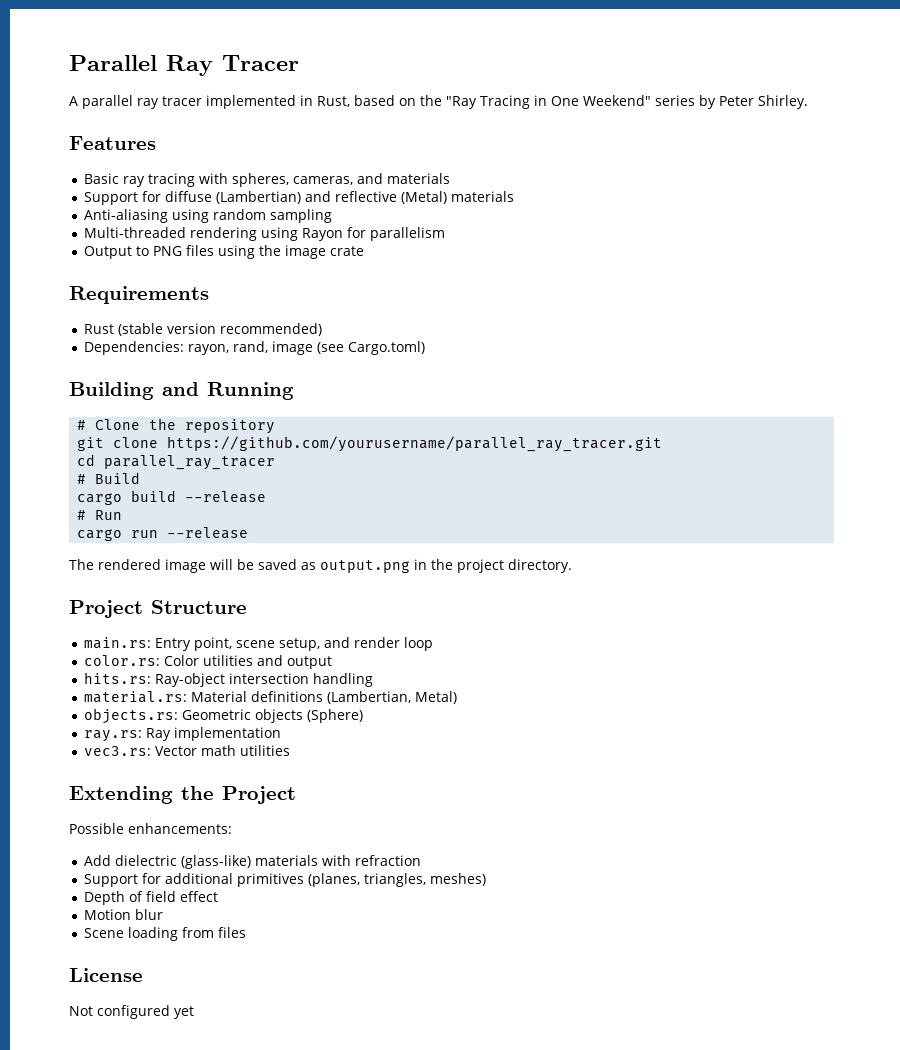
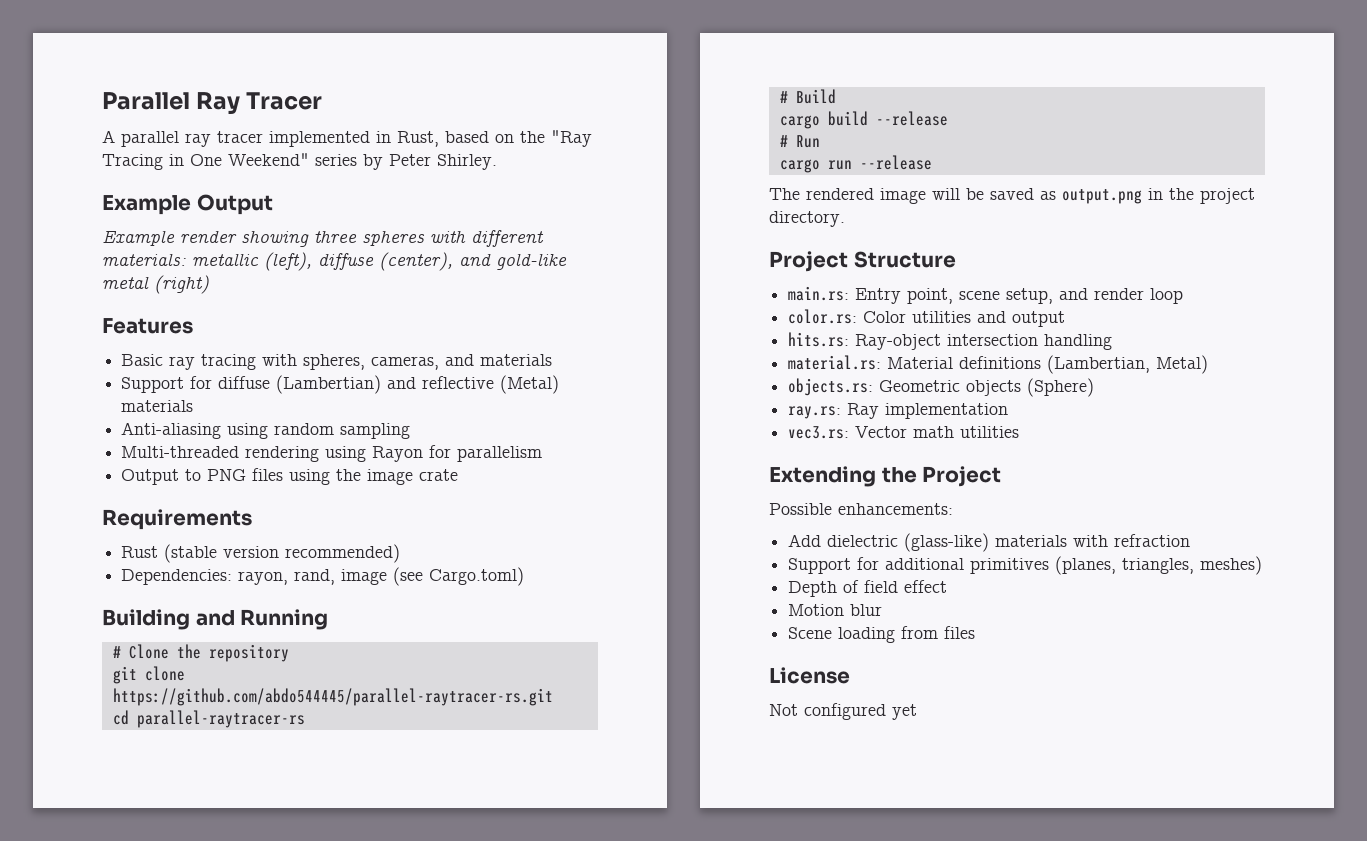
(808, 102) none -> [102,194,273,215] [102,230,544,247] [102,252,567,271] [102,275,209,294] // Example Output // Example render showing three spheres with different materials: metallic (left), diffuse (center), and gold-like metal (right)
[167,436,663,452] https://github.com/yourusername/parallel_ray_tracer.git -> [112,688,553,706] https://github.com/abdo544445/parallel-raytracer-rs.git
[104,455,276,470] parallel_ray_tracer -> [136,710,305,728] parallel-raytracer-rs

